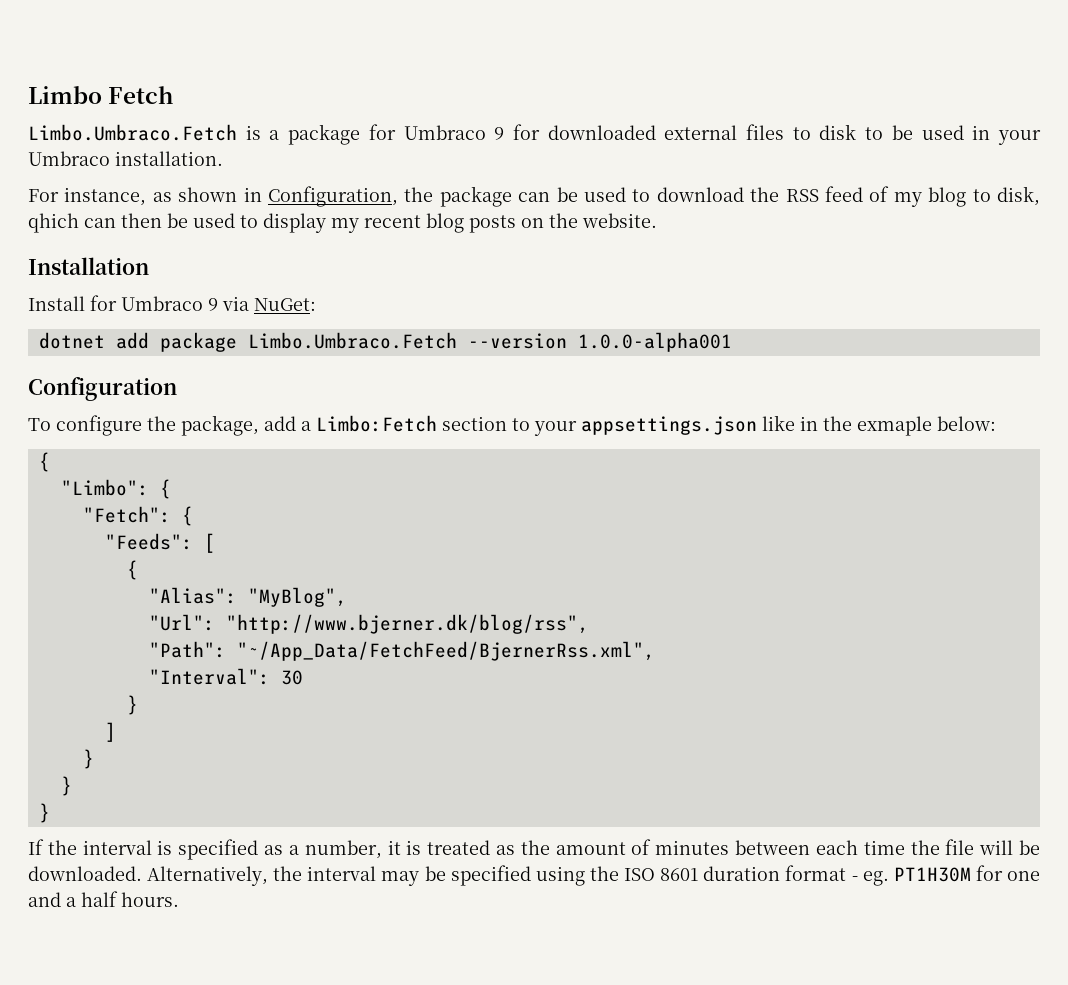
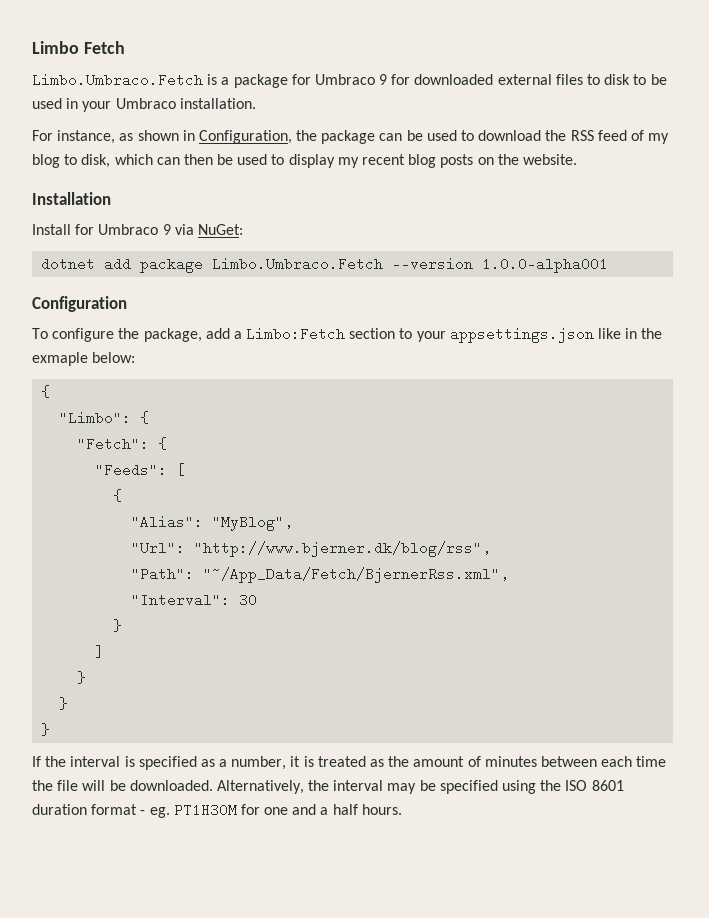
[28,213,79,233] qhich -> [114,154,153,165] which
[236,641,655,661] "~/App_Data/FetchFeed/BjernerRss.xml", -> [203,567,510,583] "~/App_Data/Fetch/BjernerRss.xml",

